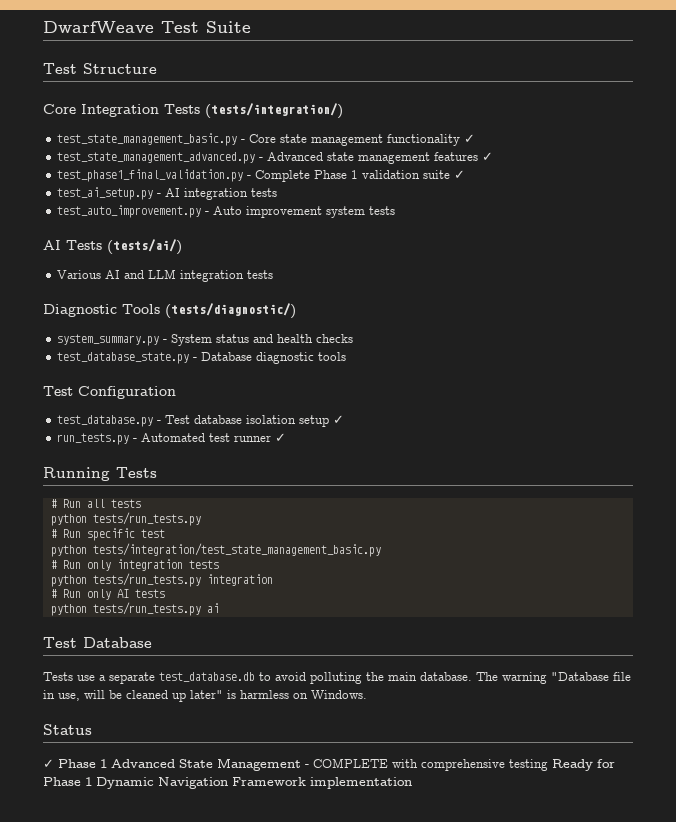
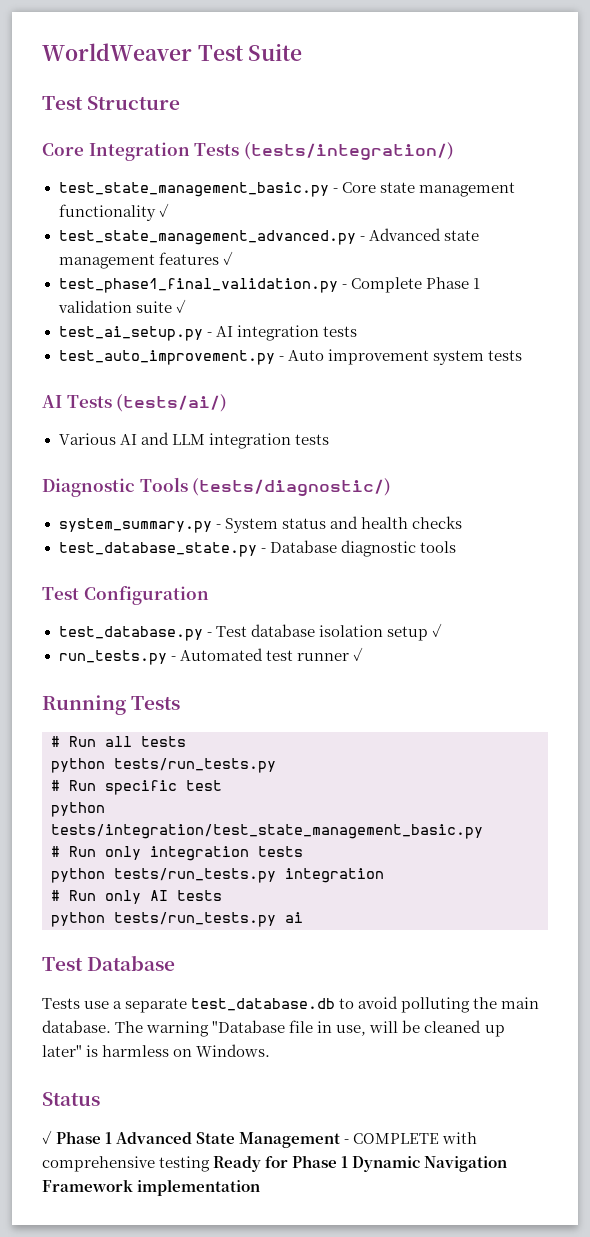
[43,21,154,33] DwarfWeave -> [42,43,192,61] WorldWeaver

